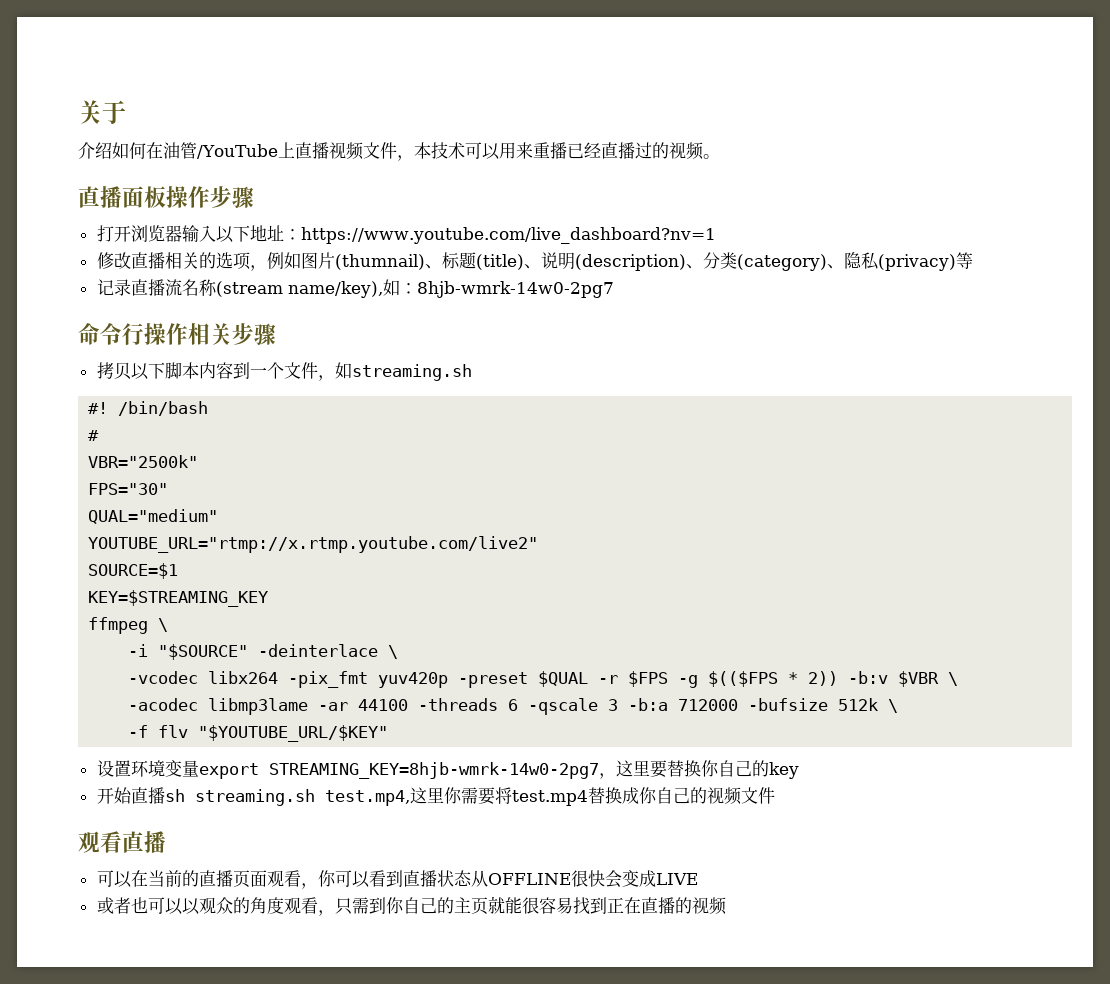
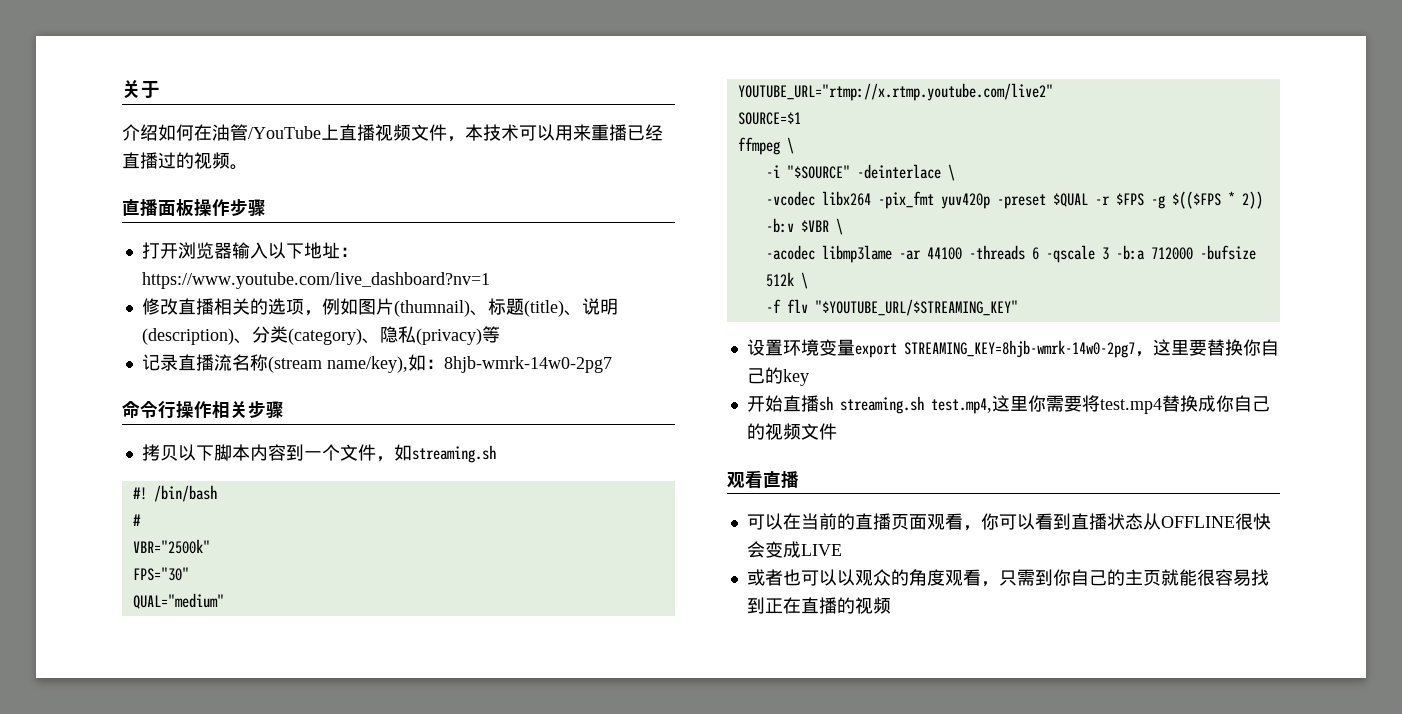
[88,590,269,607] // KEY=$STREAMING_KEY -> (801, 118) none
[198,725,389,742] "$YOUTUBE_URL/$KEY" -> [814,299,1018,316] "$YOUTUBE_URL/$STREAMING_KEY"

